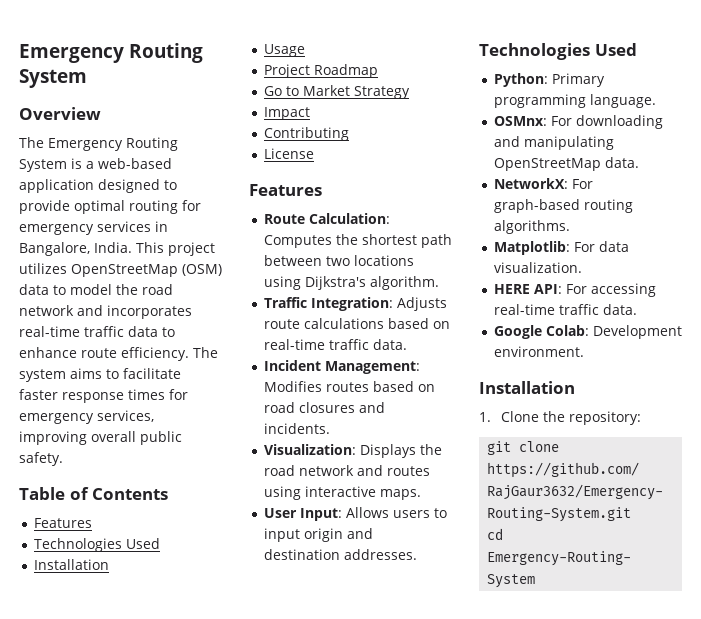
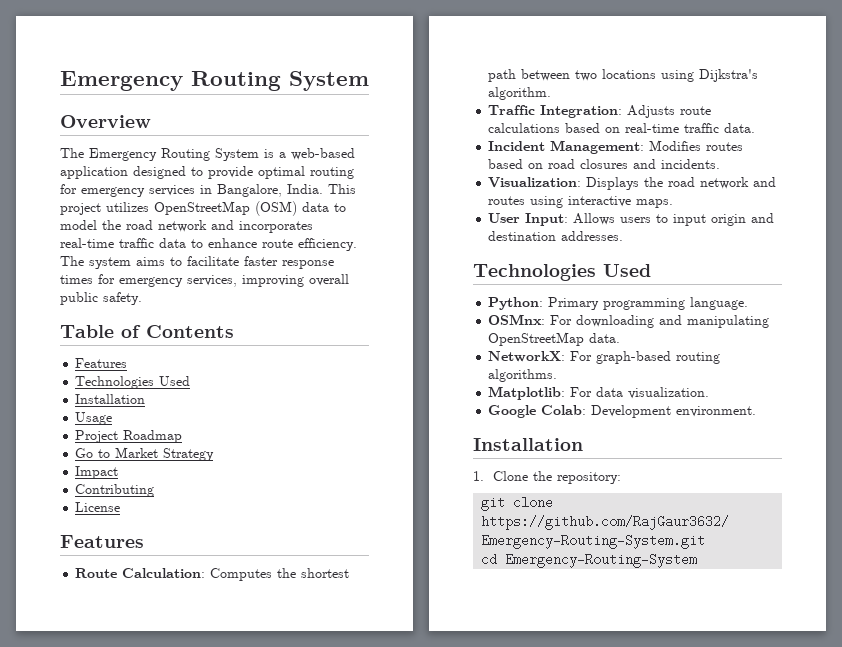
[493,283,656,297] [493,304,637,315] // HERE API: For accessing real-time traffic data. -> (710, 393) none

